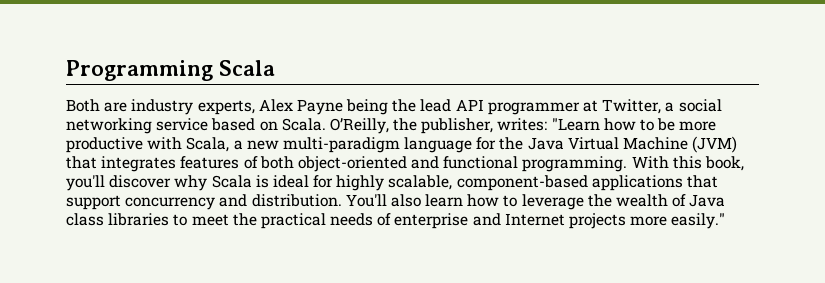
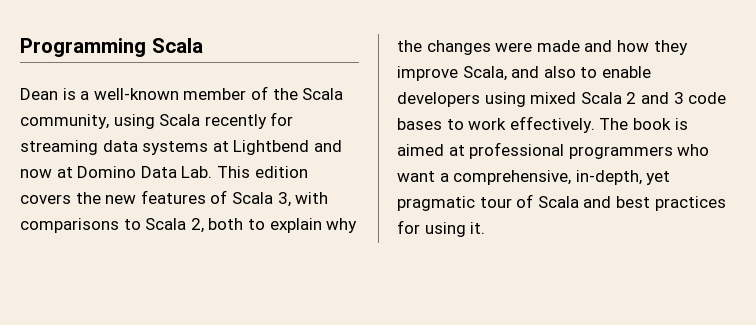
[66,99,722,115] [66,118,717,134] [66,136,738,153] [66,156,745,172] [66,175,719,191] [66,194,726,210] [66,213,726,229] Both are industry experts, Alex Payne being the lead API programmer at Twitter, a social networking service based on Scala. O’Reilly, the publisher, writes: "Learn how to be more productive with Scala, a new multi-paradigm language for the Java Virtual Machine (JVM) that integrates features of both object-oriented and functional programming. With this book, you'll discover why Scala is ideal for highly scalable, component-based applications that support concurrency and distribution. You'll also learn how to leverage the wealth of Java class libraries to meet the practical needs of enterprise and Internet projects more easily." -> [20,86,344,100] [20,112,294,129] [20,140,342,155] [20,166,308,178] [20,190,329,207] [20,218,358,233] [397,40,688,55] [397,66,651,81] [397,92,727,107] [397,116,688,133] [397,142,710,159] [397,170,671,185] [397,194,726,211] [397,220,486,237] Dean is a well-known member of the Scala community, using Scala recently for streaming data systems at Lightbend and now at Domino Data Lab. This edition covers the new features of Scala 3, with comparisons to Scala 2, both to explain why the changes were made and how they improve Scala, and also to enable developers using mixed Scala 2 and 3 code bases to work effectively. The book is aimed at professional programmers who want a comprehensive, in-depth, yet pragmatic tour of Scala and best practices for using it.

